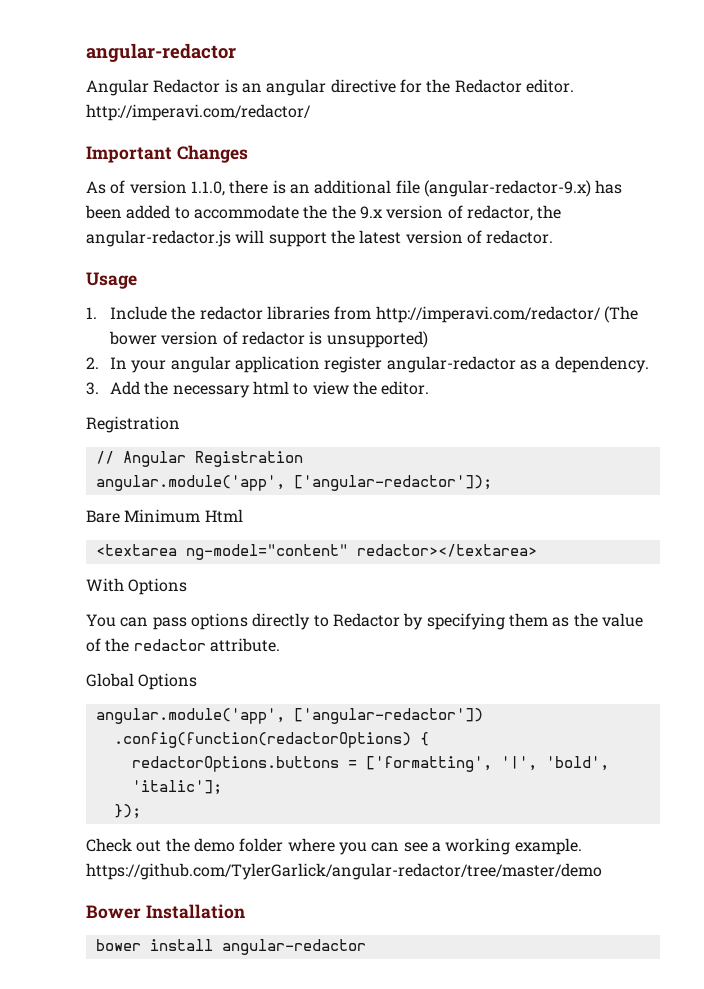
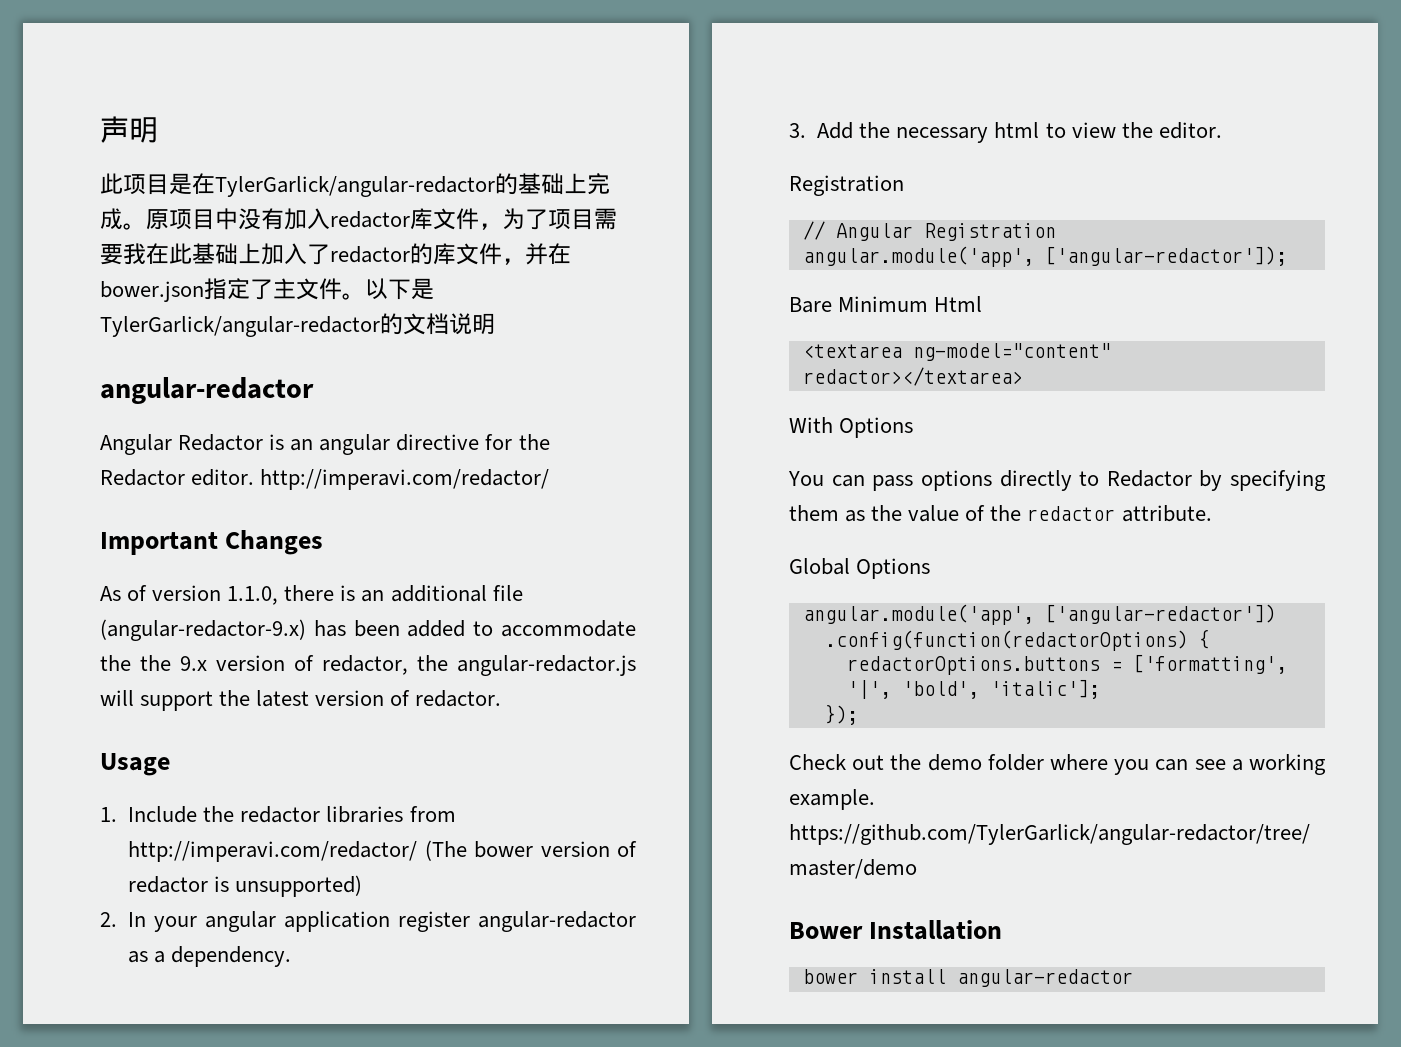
(86, 52) none -> [100,116,158,143] [100,173,610,197] [100,208,617,230] [100,243,571,265] [100,278,434,302] [100,313,495,337] 声明 // 此项目是在TylerGarlick/angular-redactor的基础上完成。原项目中没有加入redactor库文件，为了项目需要我在此基础上加入了redactor的库文件，并在bower.json指定了主文件。以下是TylerGarlick/angular-redactor的文档说明 //

